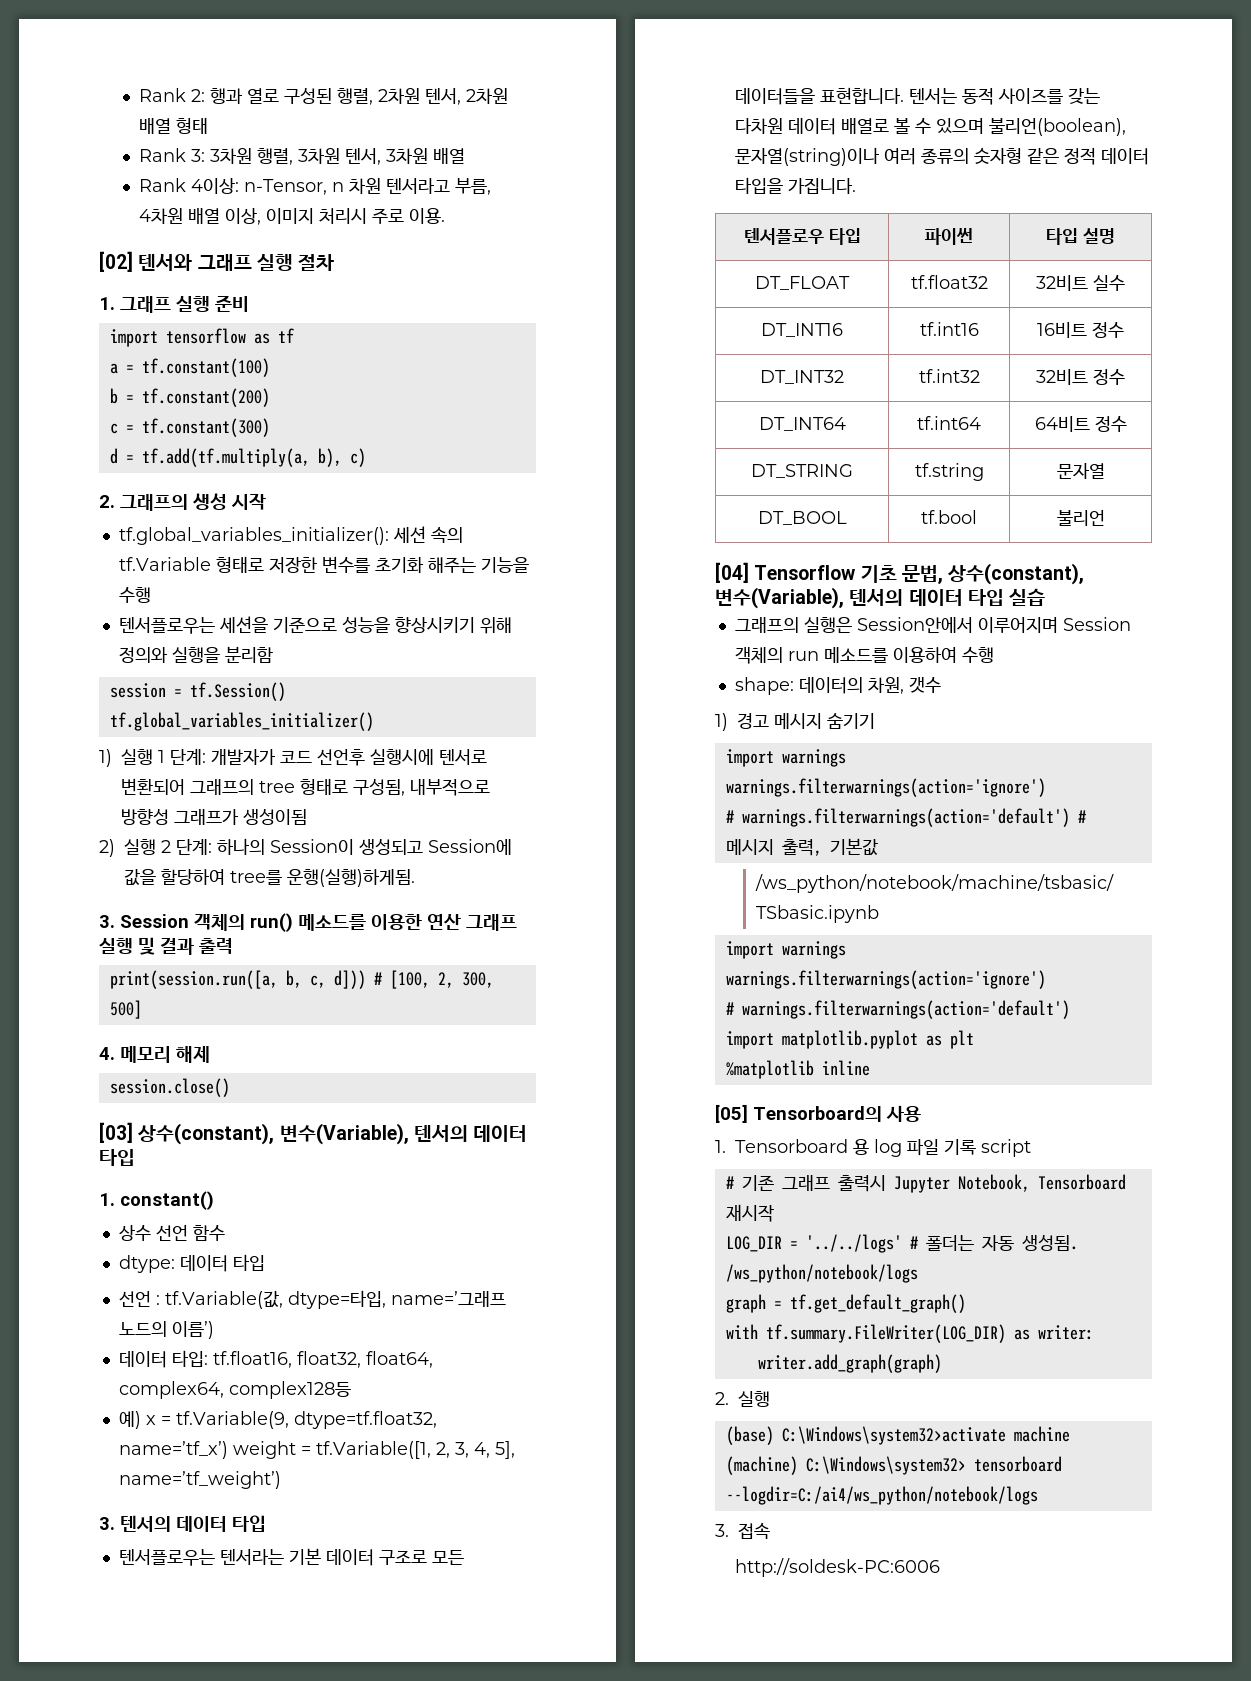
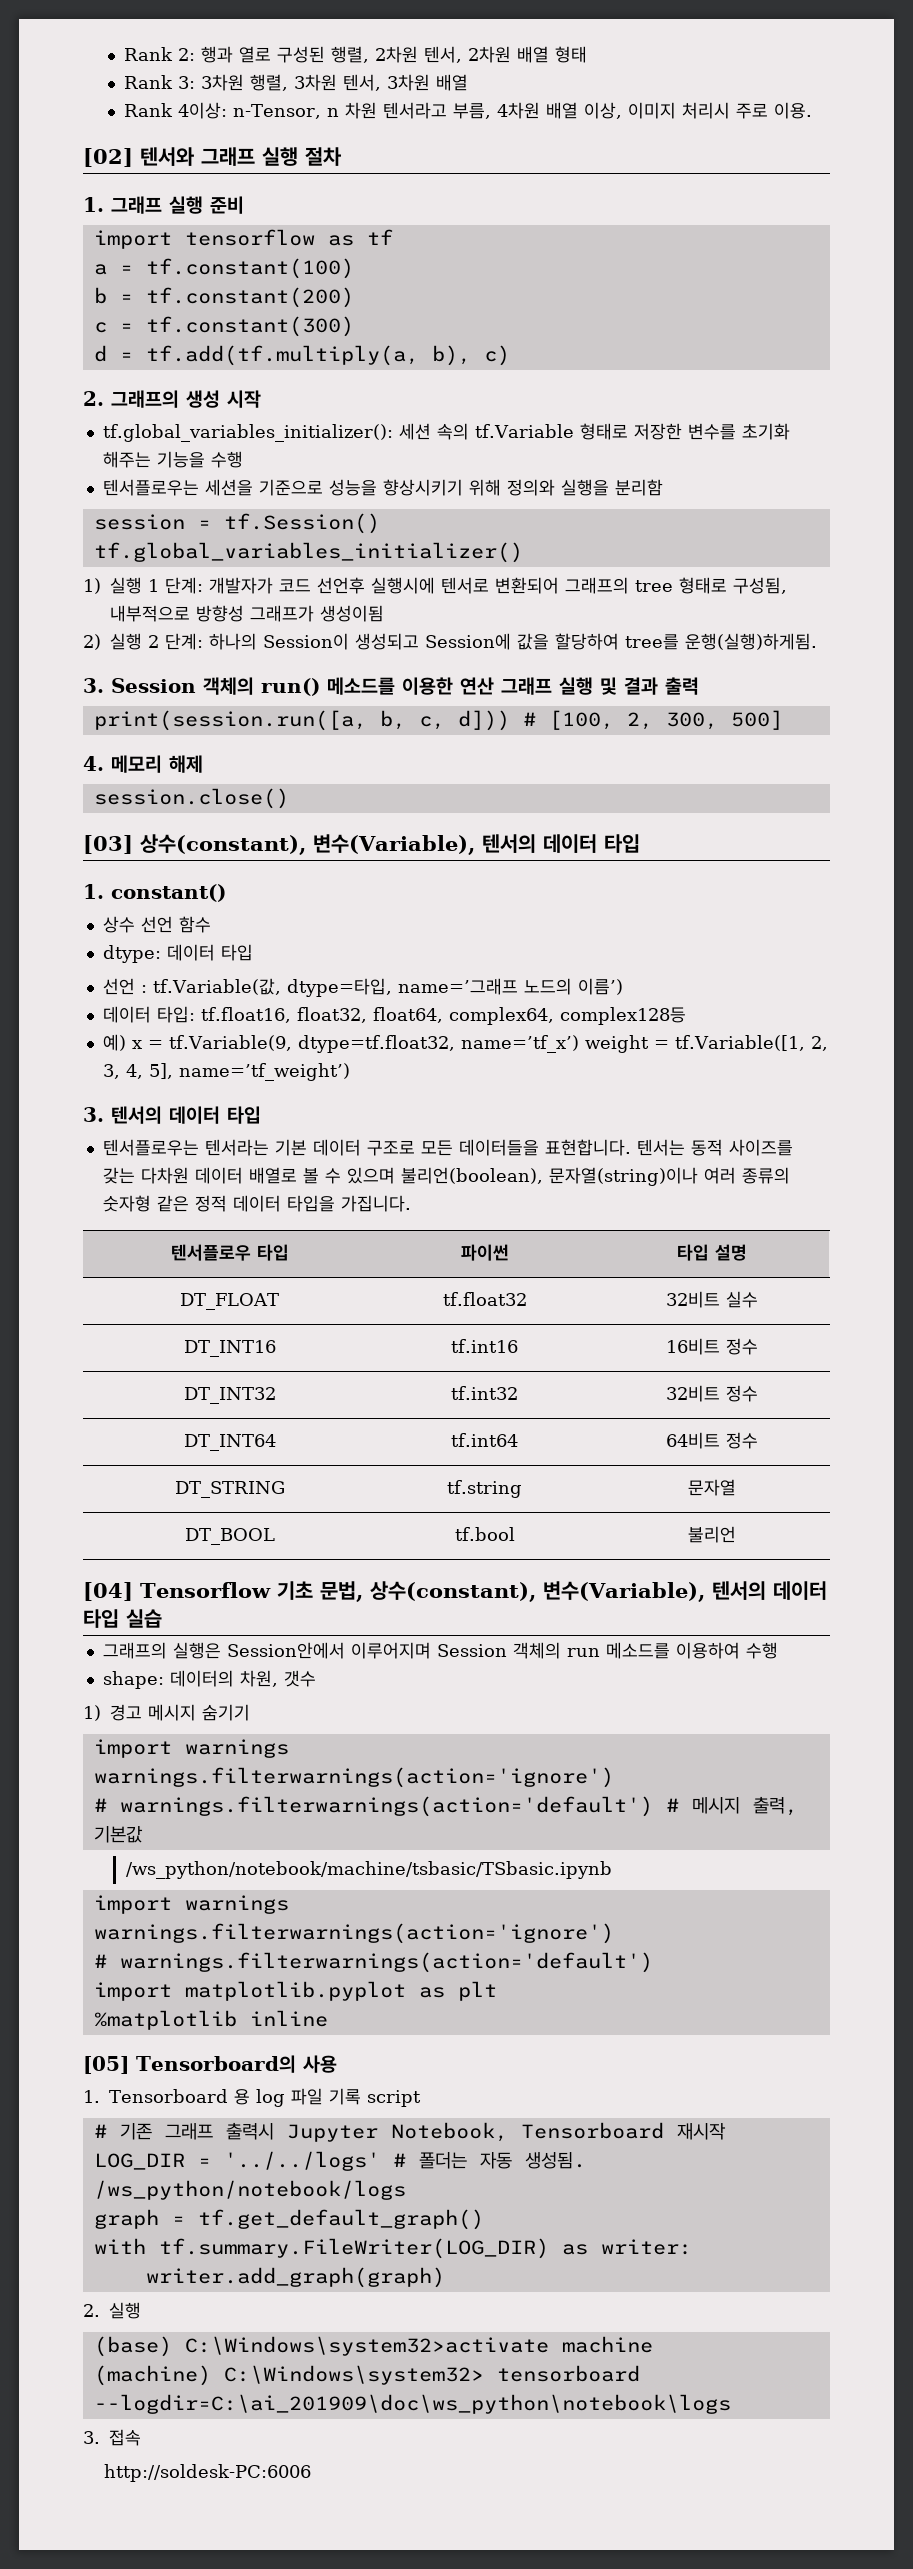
[725,1486,1038,1505] --logdir=C:/ai4/ws_python/notebook/logs -> [93,2394,731,2414] --logdir=C:\ai_201909\doc\ws_python\notebook\logs

